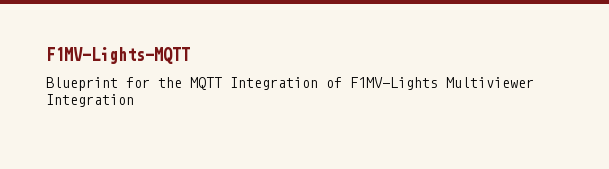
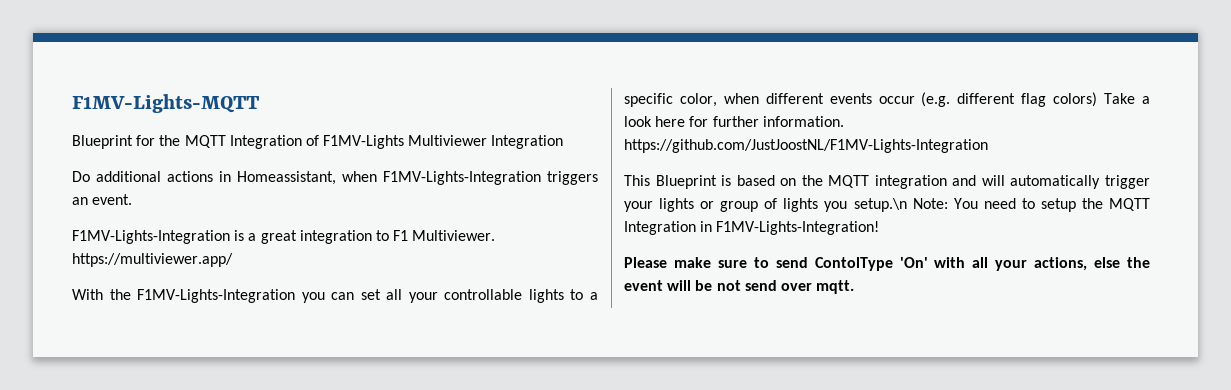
(134, 100) none -> [72,171,598,185] [72,194,133,205] [72,230,496,244] [72,253,233,267] [72,289,599,303] [624,92,1150,107] [624,116,844,127] [624,139,988,153] [624,175,1150,189] [624,198,1150,212] [624,221,880,235] [624,257,1150,271] [624,280,855,294] // Do additional actions in Homeassistant, when F1MV-Lights-Integration triggers an event. // F1MV-Lights-Integration is a great integration to F1 Multiviewer. https://multiviewer.app/ // With the F1MV-Lights-Integration you can set all your controllable lights to a specific color, when different events occur (e.g. different flag colors) Take a look here for further information. https://github.com/JustJoostNL/F1MV-Lights-Integration // This Blueprint is based on the MQTT integration and will automatically trigger your lights or group of lights you setup.\n Note: You need to setup the MQTT Integration in F1MV-Lights-Integration! // Please make sure to send ContolType 'On' with all your actions, else the event will be not send over mqtt.

